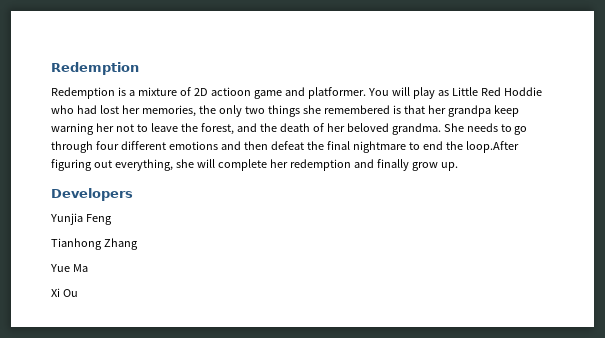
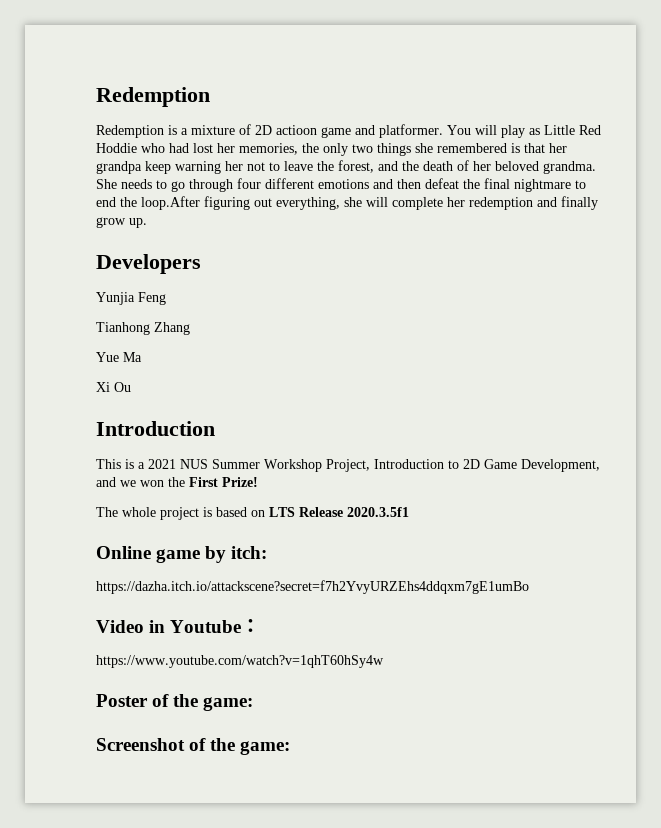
(78, 293) none -> [96,421,215,436] [96,459,600,472] [96,477,258,487] [96,507,409,520] [96,546,268,563] [96,580,529,594] [96,619,261,633] [96,655,384,668] [96,694,254,711] [96,738,291,755] // Introduction // This is a 2021 NUS Summer Workshop Project, Introduction to 2D Game Development, and we won the First Prize! // The whole project is based on LTS Release 2020.3.5f1 // Online game by itch: // https://dazha.itch.io/attackscene?secret=f7h2YvyURZEhs4ddqxm7gE1umBo // Video in Youtube： // https://www.youtube.com/watch?v=1qhT60hSy4w // Poster of the game: // Screenshot of the game:

